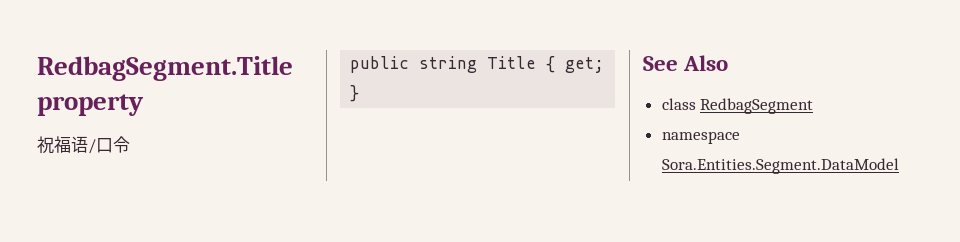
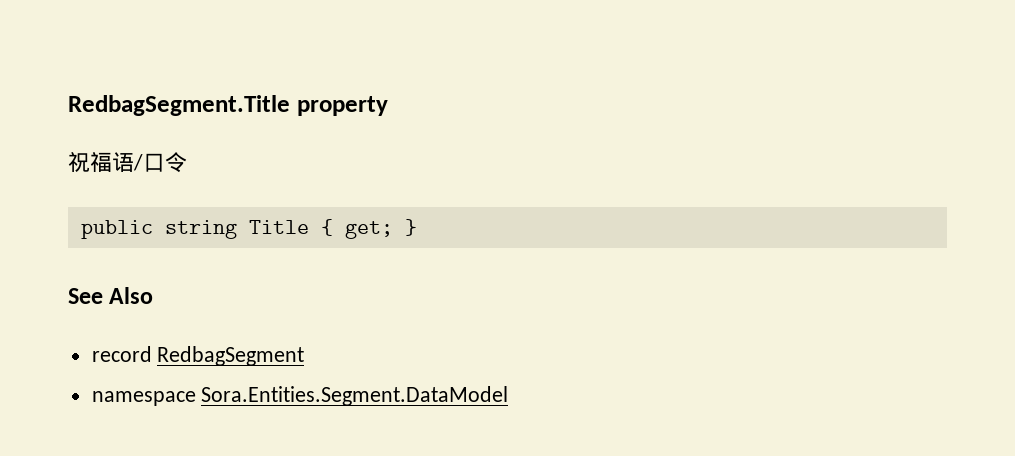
[661,98,696,110] class -> [91,346,152,362] record

